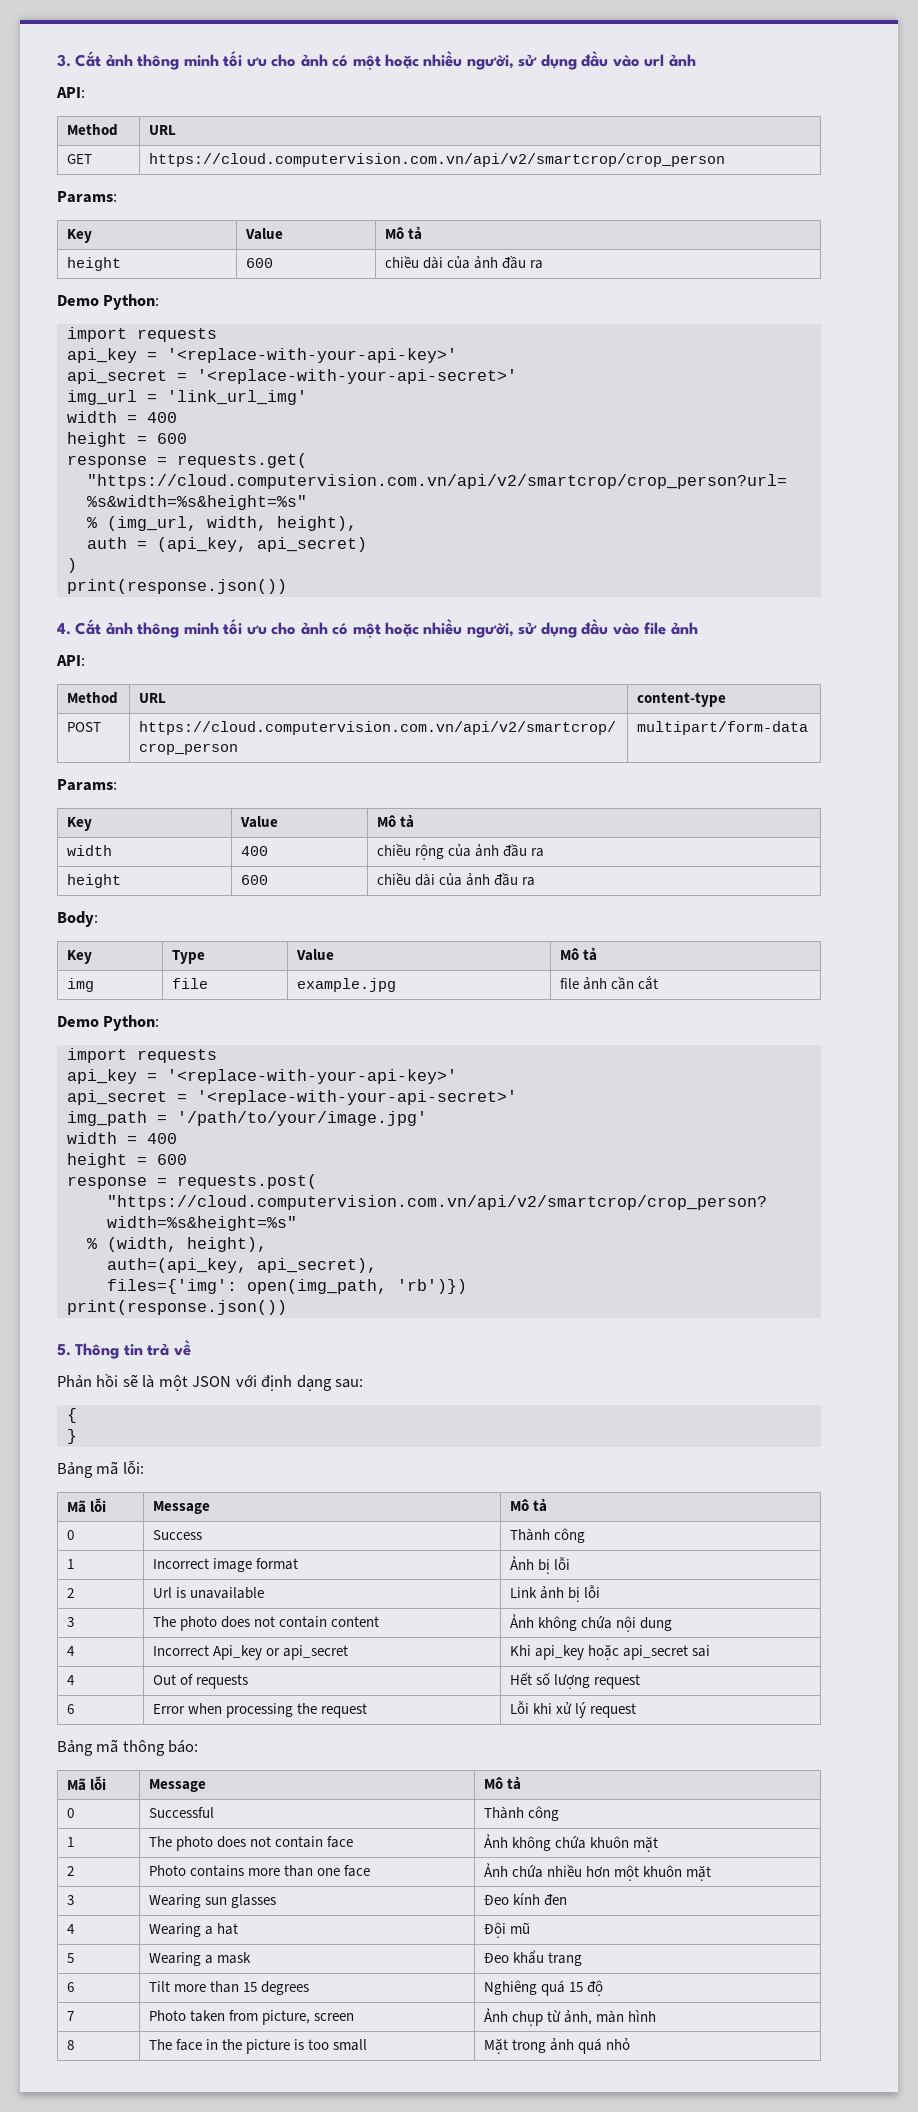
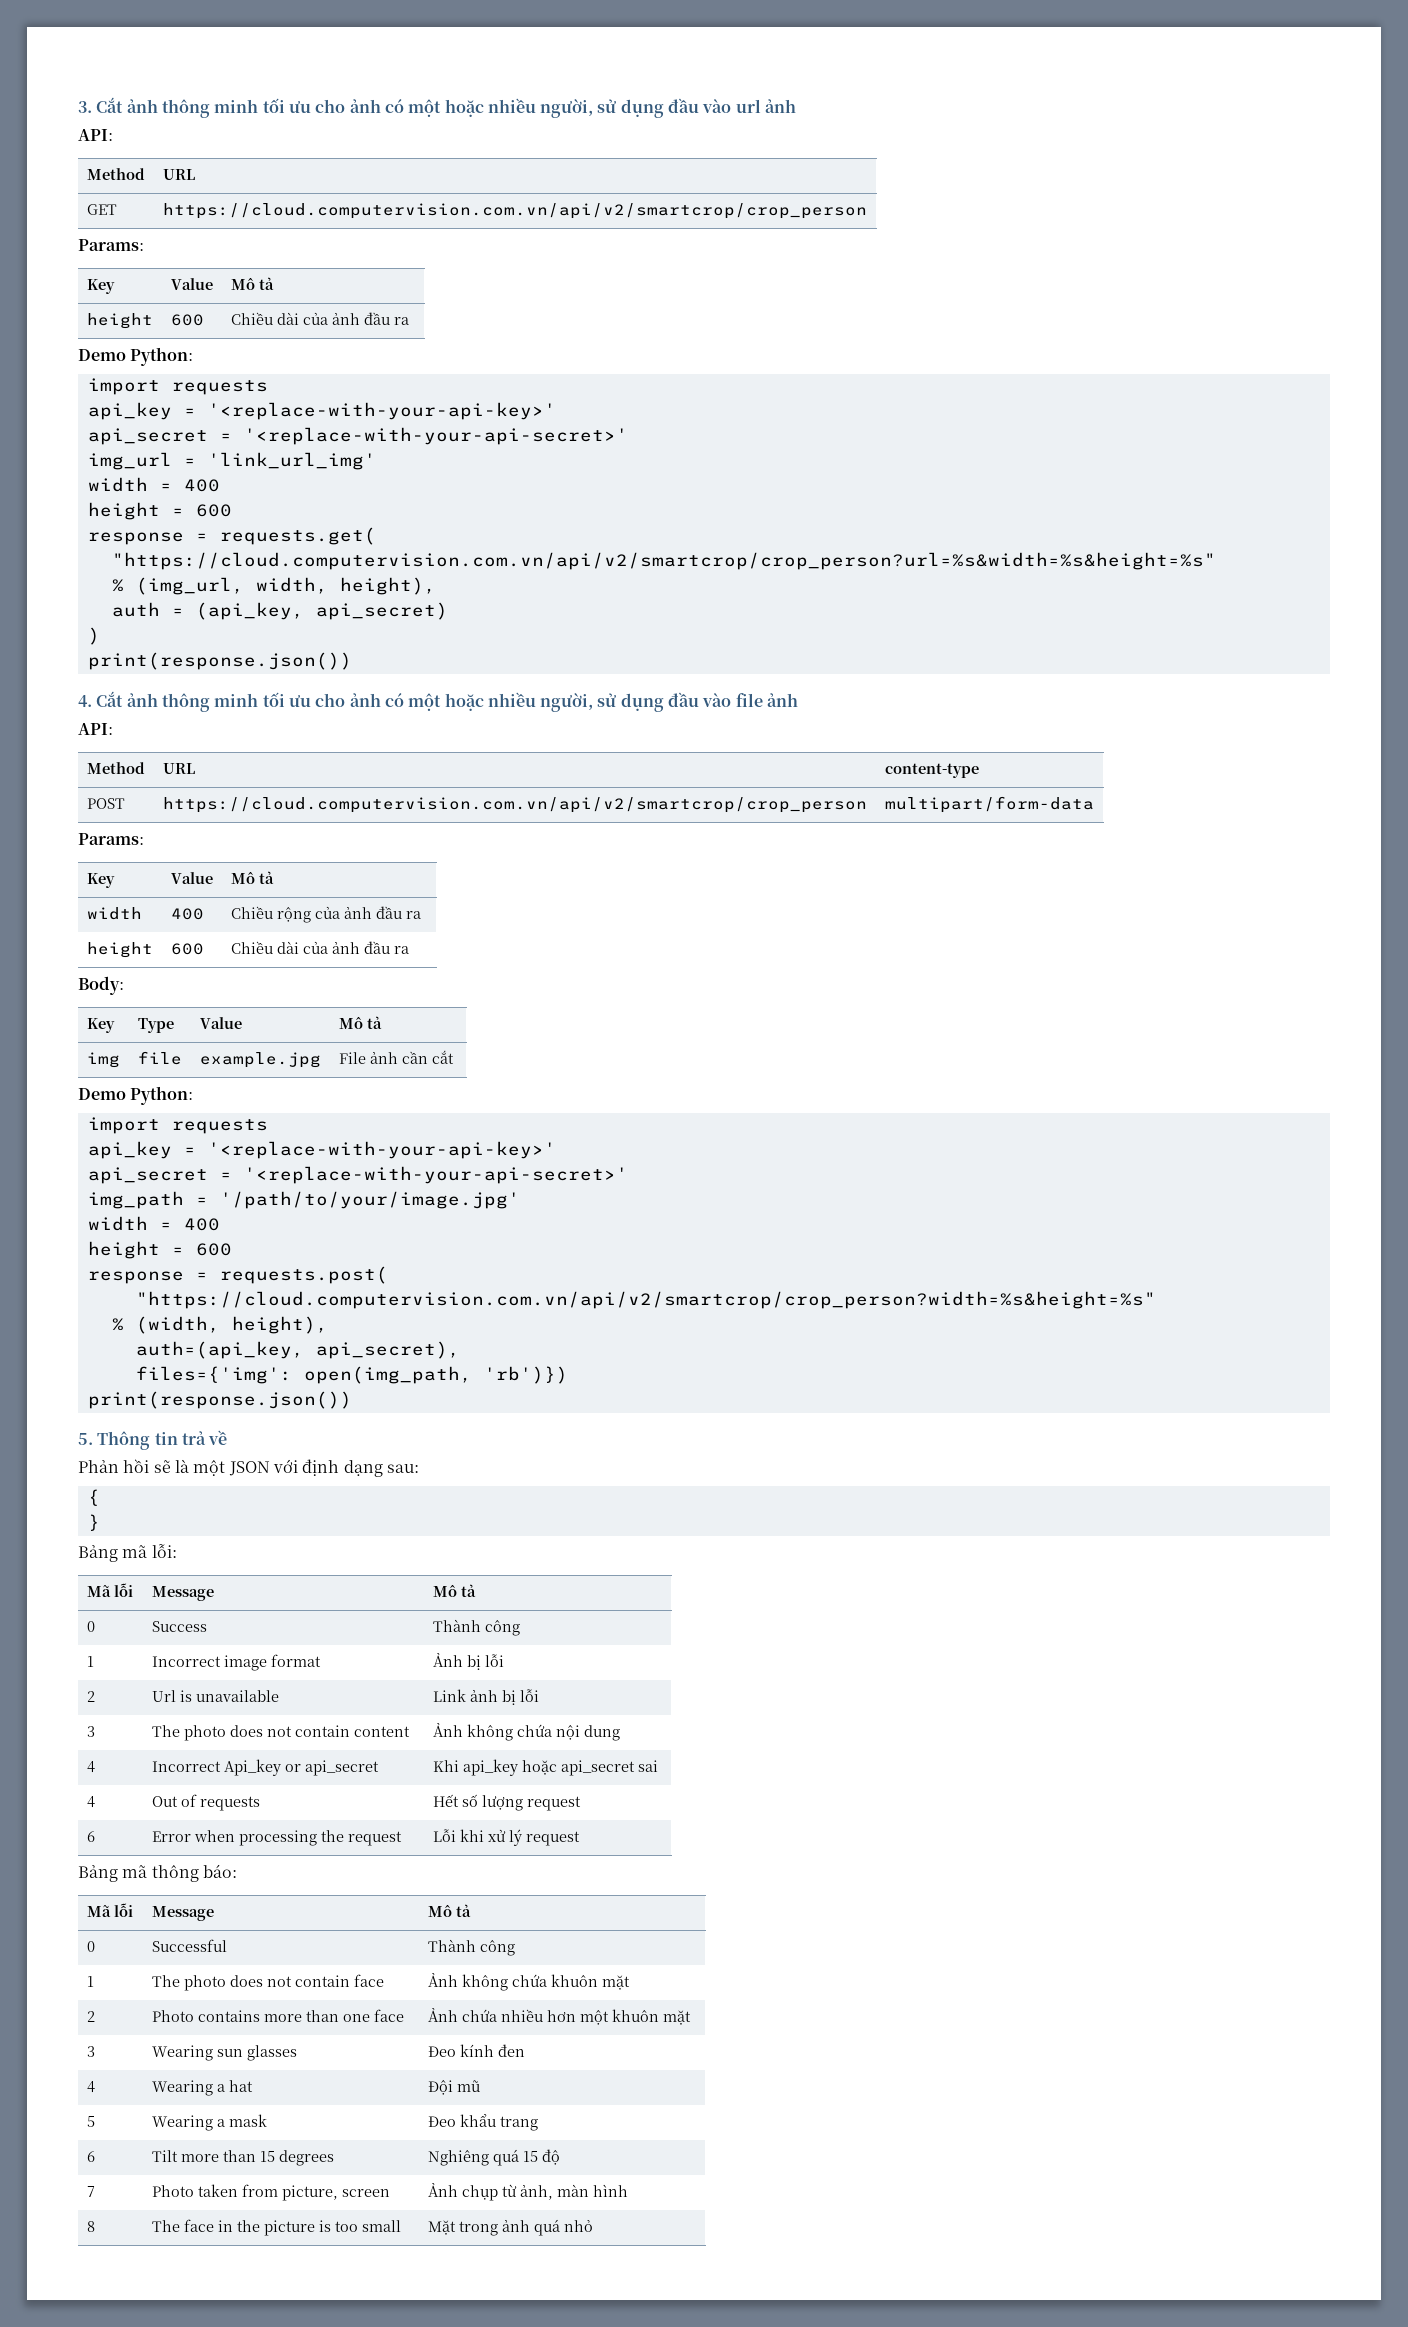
[385,255,420,268] chiều -> [230,312,273,325] Chiều
[377,843,412,856] chiều -> [230,906,273,919] Chiều
[377,872,412,885] chiều -> [230,941,273,954] Chiều
[560,978,580,989] file -> [338,1052,366,1064] File

